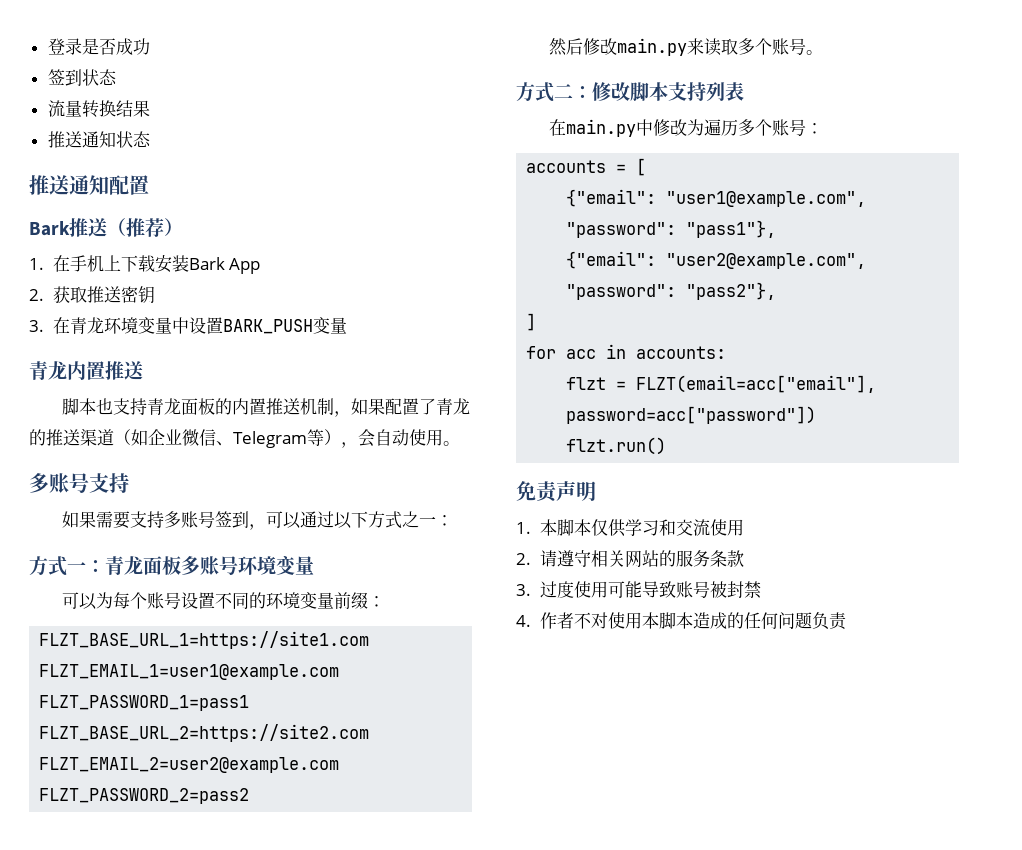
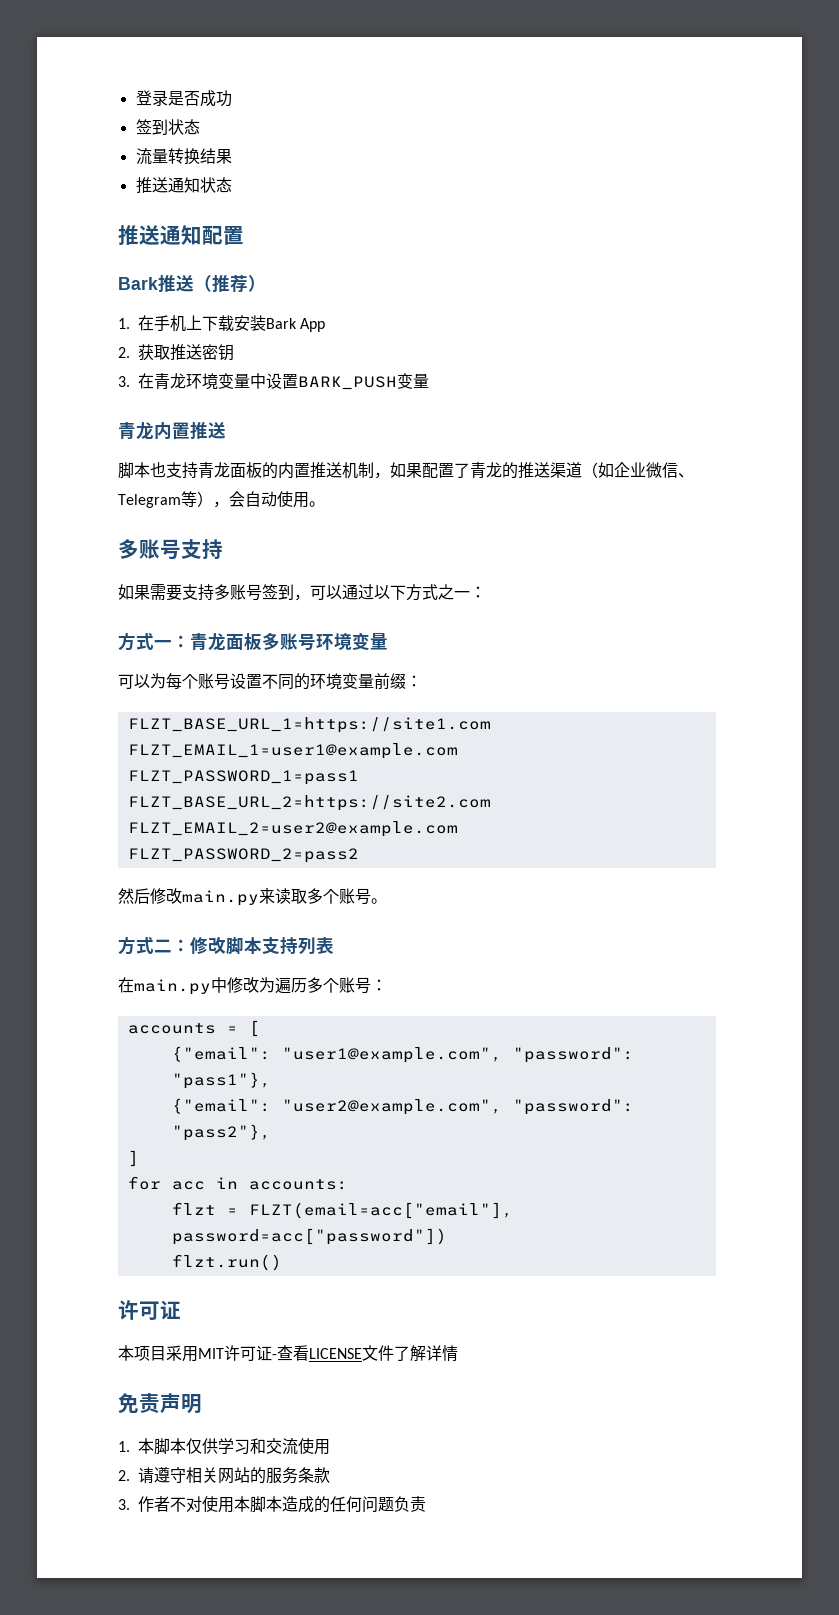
(667, 446) none -> [118,1300,181,1320] [118,1345,458,1362] // 许可证 // 本项目采用MIT许可证-查看LICENSE文件了解详情
[539,581,761,599] [516,615,531,627] 过度使用可能导致账号被封禁 // 4. -> (130, 1504) none

